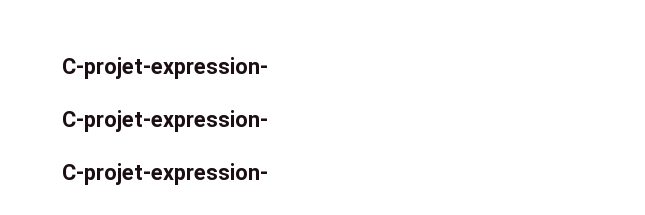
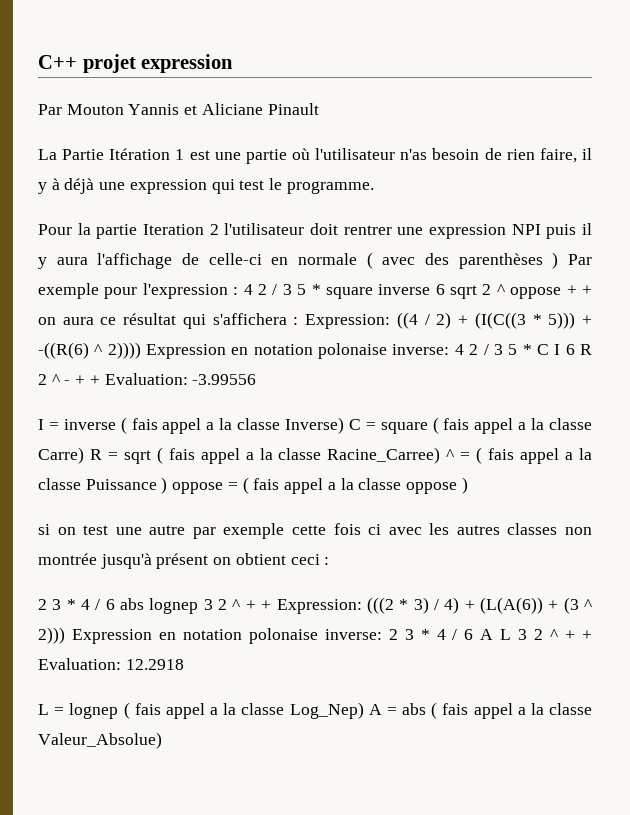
[62,57,268,79] [62,110,268,132] [62,163,268,185] C-projet-expression- // C-projet-expression- // C-projet-expression- -> [38,54,234,73] [38,103,319,115] [38,148,593,164] [38,178,374,194] [38,223,593,239] [38,252,592,269] [38,283,593,299] [38,312,593,329] [38,342,593,359] [38,373,257,385] [38,417,593,434] [38,447,592,464] [38,477,468,494] [38,523,592,539] [38,553,330,569] [38,597,592,614] [38,627,593,644] [38,658,184,670] [38,702,593,719] [38,732,162,749] C++ projet expression // Par Mouton Yannis et Aliciane Pinault // La Partie Itération 1 est une partie où l'utilisateur n'as besoin de rien faire, il y à déjà une expression qui test le programme. // Pour la partie Iteration 2 l'utilisateur doit rentrer une expression NPI puis il y aura l'affichage de celle-ci en normale ( avec des parenthèses ) Par exemple pour l'expression : 4 2 / 3 5 * square inverse 6 sqrt 2 ^ oppose + + on aura ce résultat qui s'affichera : Expression: ((4 / 2) + (I(C((3 * 5))) + -((R(6) ^ 2)))) Expression en notation polonaise inverse: 4 2 / 3 5 * C I 6 R 2 ^ - + + Evaluation: -3.99556 // I = inverse ( fais appel a la classe Inverse) C = square ( fais appel a la classe Carre) R = sqrt ( fais appel a la classe Racine_Carree) ^ = ( fais appel a la classe Puissance ) oppose = ( fais appel a la classe oppose ) // si on test une autre par exemple cette fois ci avec les autres classes non montrée jusqu'à présent on obtient ceci : // 2 3 * 4 / 6 abs lognep 3 2 ^ + + Expression: (((2 * 3) / 4) + (L(A(6)) + (3 ^ 2))) Expression en notation polonaise inverse: 2 3 * 4 / 6 A L 3 2 ^ + + Evaluation: 12.2918 // L = lognep ( fais appel a la classe Log_Nep) A = abs ( fais appel a la classe Valeur_Absolue)

